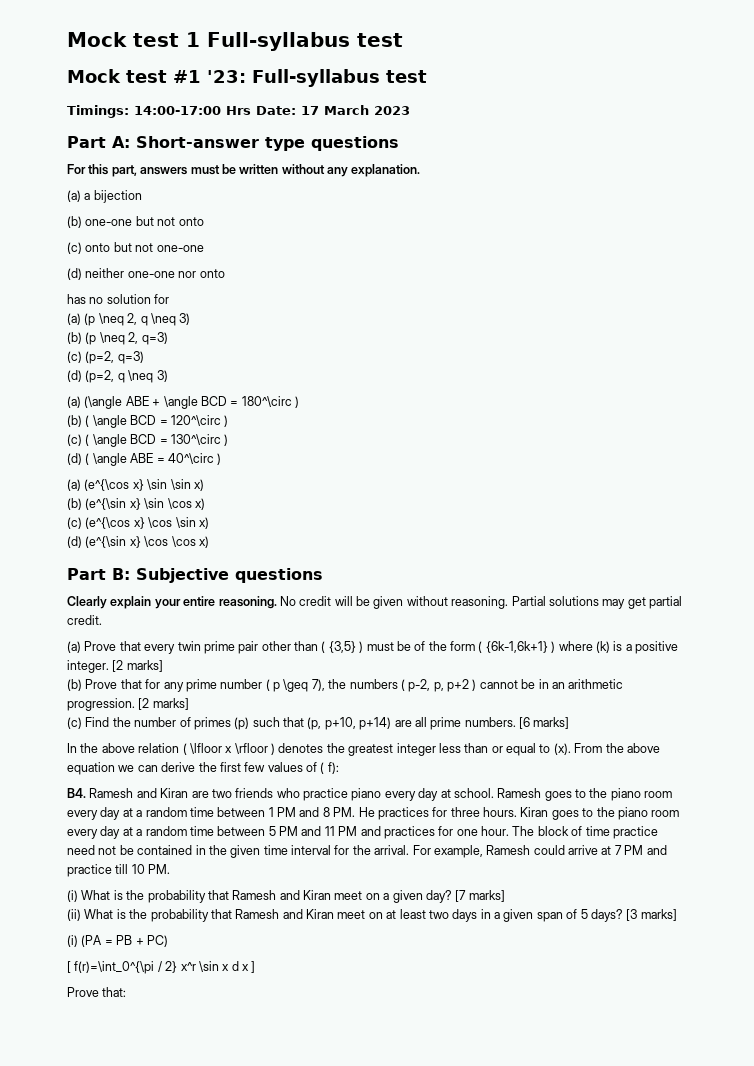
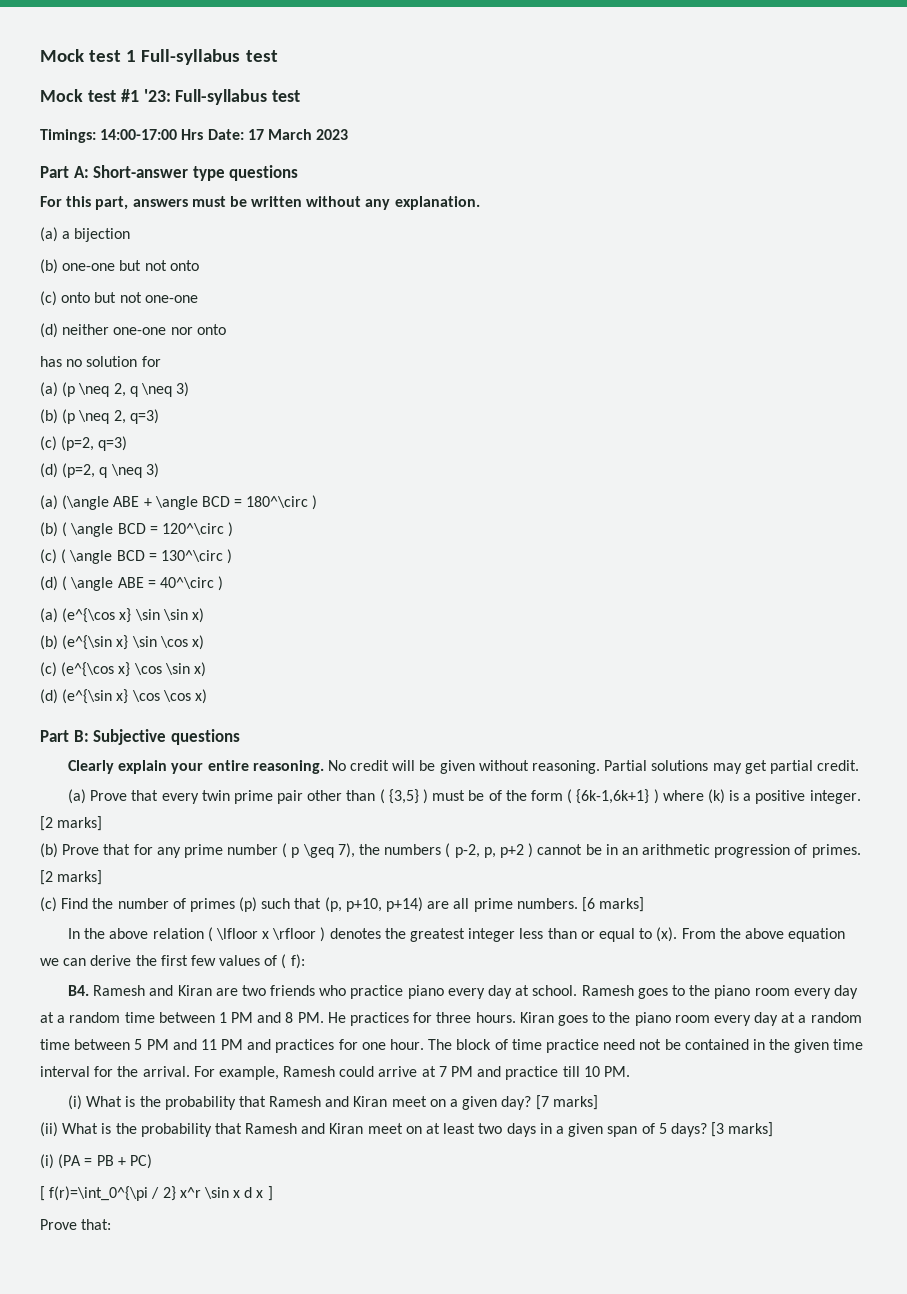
[67,698,135,711] progression. -> [714,844,861,858] progression of primes.

